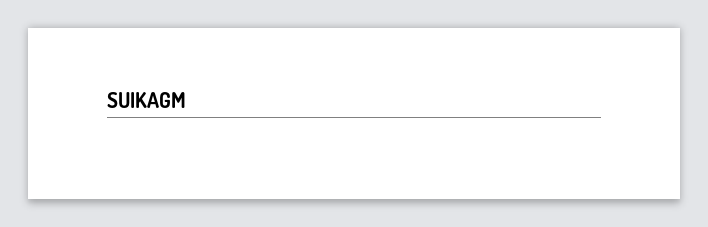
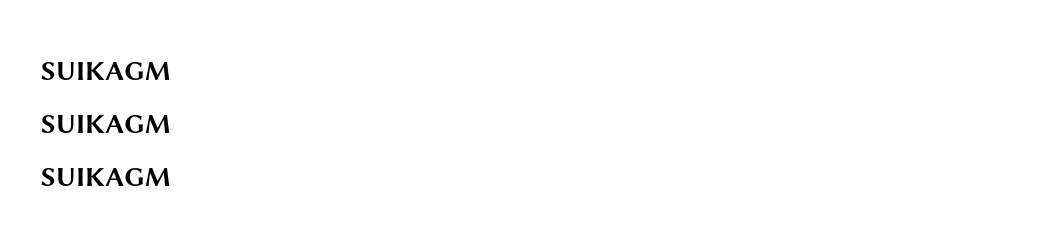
[107,92,186,108] SUIKAGM -> [41,62,170,80] [41,115,170,133] [41,168,170,186] SUIKAGM // SUIKAGM // SUIKAGM

